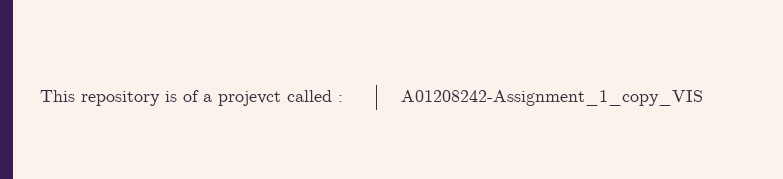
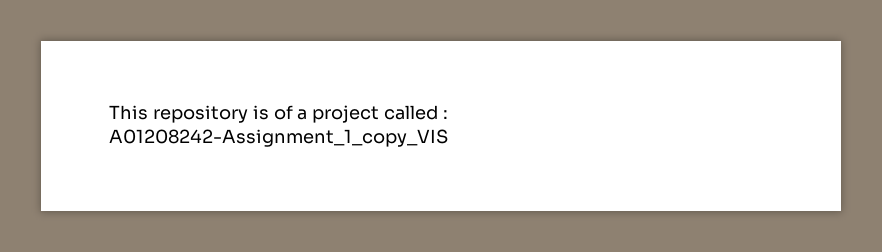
[218,91,281,106] projevct -> [312,105,380,123] project

